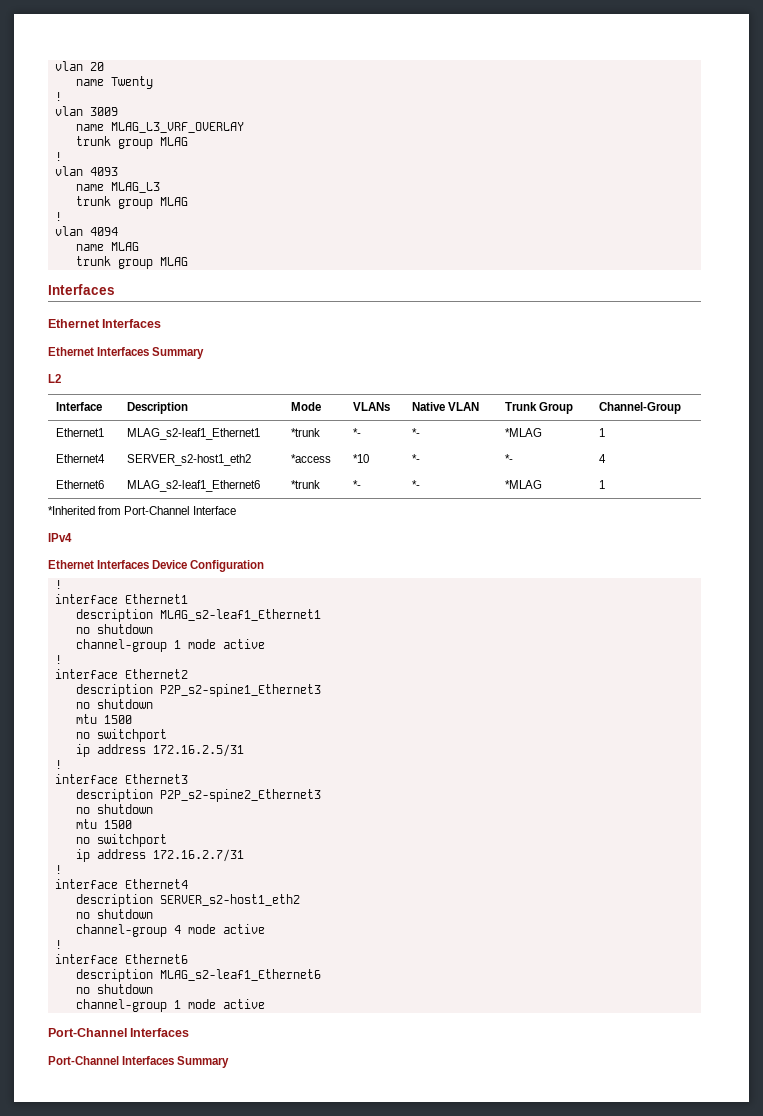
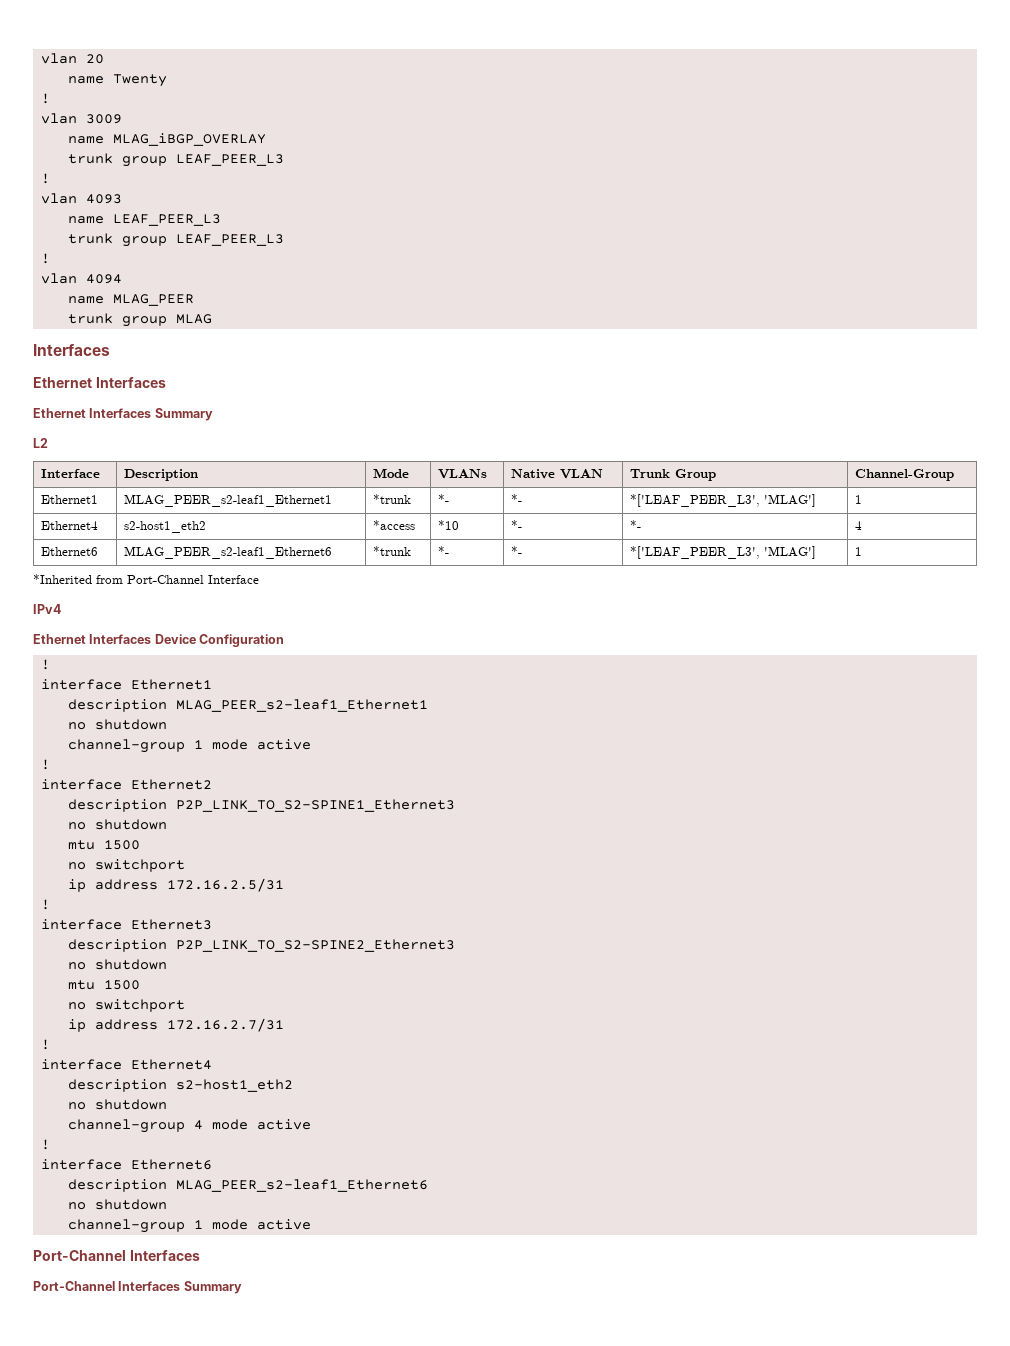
[110,122,244,133] [75,136,188,149] MLAG_L3_VRF_OVERLAY // trunk group MLAG -> [112,133,266,146] [67,153,284,167] MLAG_iBGP_OVERLAY // trunk group LEAF_PEER_L3
[110,182,160,193] [75,196,188,209] MLAG_L3 // trunk group MLAG -> [112,214,221,226] [67,233,284,247] LEAF_PEER_L3 // trunk group LEAF_PEER_L3
[110,242,139,251] MLAG -> [112,294,194,306] MLAG_PEER
[127,428,261,440] [291,428,321,437] [353,428,362,437] [412,428,421,437] [505,428,543,437] MLAG_s2-leaf1_Ethernet1 | *trunk | *- | *- | *MLAG -> [123,494,332,507] [372,494,411,504] [437,494,449,504] [510,494,522,504] [629,494,816,507] MLAG_PEER_s2-leaf1_Ethernet1 | *trunk | *- | *- | *['LEAF_PEER_L3', 'MLAG']
[127,454,252,466] SERVER_s2-host1_eth2 -> [123,521,206,533] s2-host1_eth2
[127,480,261,492] [291,480,321,489] [353,480,362,489] [412,480,421,489] [505,480,543,489] MLAG_s2-leaf1_Ethernet6 | *trunk | *- | *- | *MLAG -> [123,546,332,559] [372,546,411,556] [437,546,449,556] [510,546,522,556] [629,546,816,559] MLAG_PEER_s2-leaf1_Ethernet6 | *trunk | *- | *- | *['LEAF_PEER_L3', 'MLAG']
[159,609,321,621] MLAG_s2-leaf1_Ethernet1 -> [175,699,428,712] MLAG_PEER_s2-leaf1_Ethernet1
[159,684,321,697] P2P_s2-spine1_Ethernet3 -> [175,799,455,812] P2P_LINK_TO_S2-SPINE1_Ethernet3
[159,789,321,802] P2P_s2-spine2_Ethernet3 -> [175,939,455,952] P2P_LINK_TO_S2-SPINE2_Ethernet3
[159,894,300,906] SERVER_s2-host1_eth2 -> [175,1079,293,1092] s2-host1_eth2
[159,969,321,981] MLAG_s2-leaf1_Ethernet6 -> [175,1179,428,1192] MLAG_PEER_s2-leaf1_Ethernet6

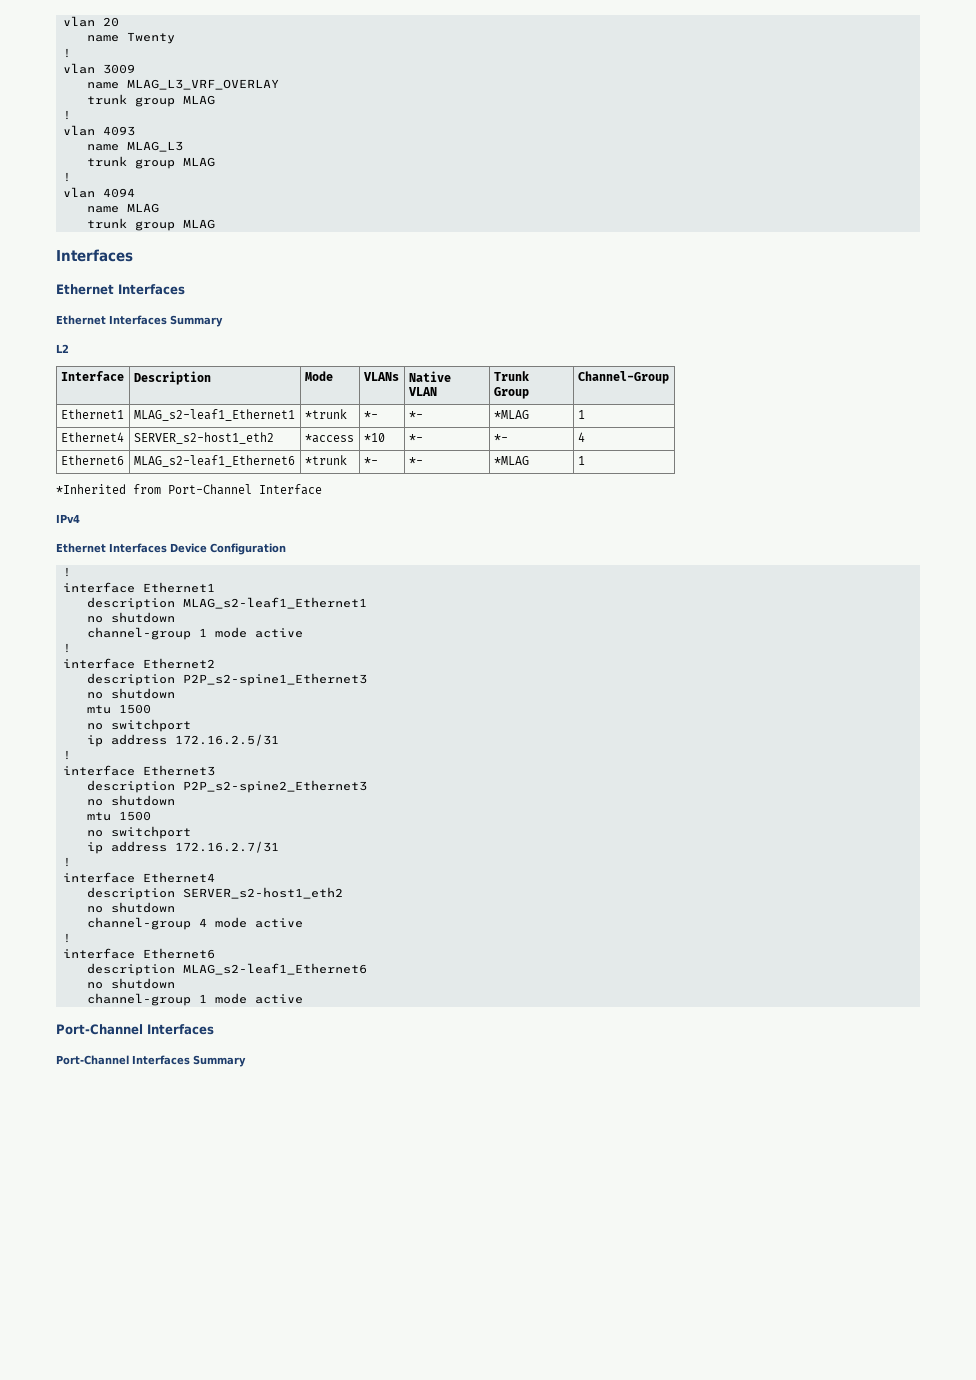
[112,133,266,146] [67,153,284,167] MLAG_iBGP_OVERLAY // trunk group LEAF_PEER_L3 -> [126,79,279,90] [86,94,215,107] MLAG_L3_VRF_OVERLAY // trunk group MLAG
[112,214,221,226] [67,233,284,247] LEAF_PEER_L3 // trunk group LEAF_PEER_L3 -> [126,141,183,152] [86,156,215,169] MLAG_L3 // trunk group MLAG
[112,294,194,306] MLAG_PEER -> [126,203,159,213] MLAG
[123,494,332,507] [372,494,411,504] [437,494,449,504] [510,494,522,504] [629,494,816,507] MLAG_PEER_s2-leaf1_Ethernet1 | *trunk | *- | *- | *['LEAF_PEER_L3', 'MLAG'] -> [133,409,295,421] [304,409,347,419] [363,411,378,419] [408,411,423,419] [493,410,529,419] MLAG_s2-leaf1_Ethernet1 | *trunk | *- | *- | *MLAG
[123,521,206,533] s2-host1_eth2 -> [133,432,274,444] SERVER_s2-host1_eth2
[123,546,332,559] [372,546,411,556] [437,546,449,556] [510,546,522,556] [629,546,816,559] MLAG_PEER_s2-leaf1_Ethernet6 | *trunk | *- | *- | *['LEAF_PEER_L3', 'MLAG'] -> [133,455,295,467] [304,455,347,465] [363,457,378,465] [408,457,423,465] [493,456,529,465] MLAG_s2-leaf1_Ethernet6 | *trunk | *- | *- | *MLAG
[175,699,428,712] MLAG_PEER_s2-leaf1_Ethernet1 -> [182,597,367,609] MLAG_s2-leaf1_Ethernet1
[175,799,455,812] P2P_LINK_TO_S2-SPINE1_Ethernet3 -> [182,673,367,686] P2P_s2-spine1_Ethernet3
[175,939,455,952] P2P_LINK_TO_S2-SPINE2_Ethernet3 -> [182,780,367,793] P2P_s2-spine2_Ethernet3
[175,1079,293,1092] s2-host1_eth2 -> [182,887,343,899] SERVER_s2-host1_eth2
[175,1179,428,1192] MLAG_PEER_s2-leaf1_Ethernet6 -> [182,963,367,975] MLAG_s2-leaf1_Ethernet6

